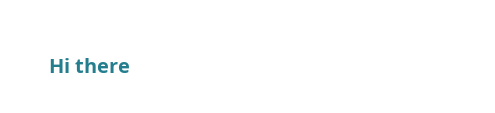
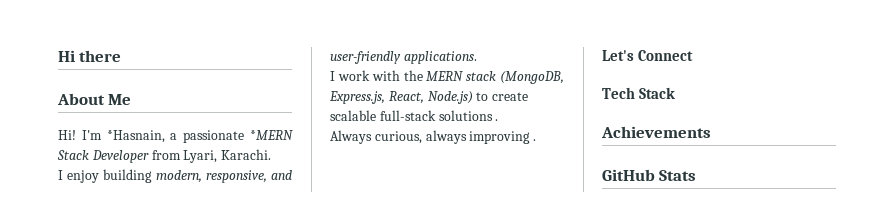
(131, 65) none -> [57,93,132,105] [58,130,293,143] [57,149,272,163] [58,169,292,183] [330,51,477,64] [330,70,564,84] [329,91,529,104] [330,110,499,121] [330,130,537,144] [602,50,694,61] [602,87,676,99] [601,126,711,138] [602,169,697,181] // About Me // Hi! I'm *Hasnain, a passionate *MERN Stack Developer from Lyari, Karachi. // I enjoy building modern, responsive, and user-friendly applications. // I work with the MERN stack (MongoDB, Express.js, React, Node.js) to create scalable full-stack solutions . // Always curious, always improving . // Let's Connect // Tech Stack // Achievements // GitHub Stats

